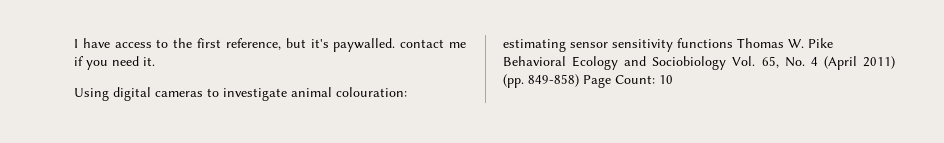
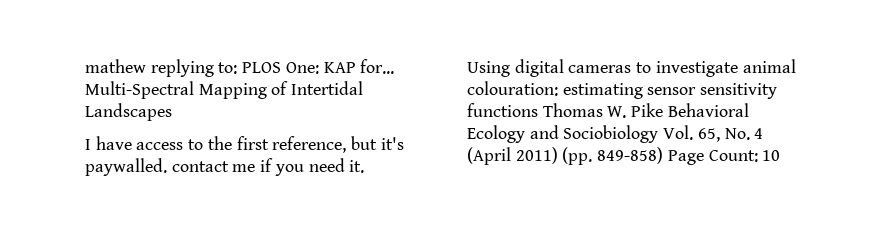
(74, 43) none -> [85,59,395,77] [85,81,364,99] [85,103,172,121] mathew replying to: PLOS One: KAP for... Multi-Spectral Mapping of Intertidal Landscapes //

